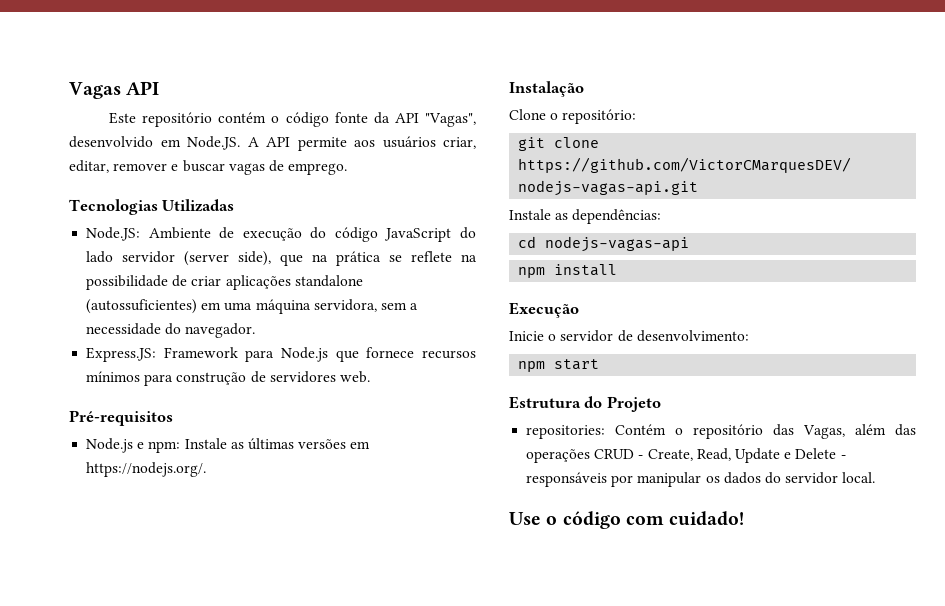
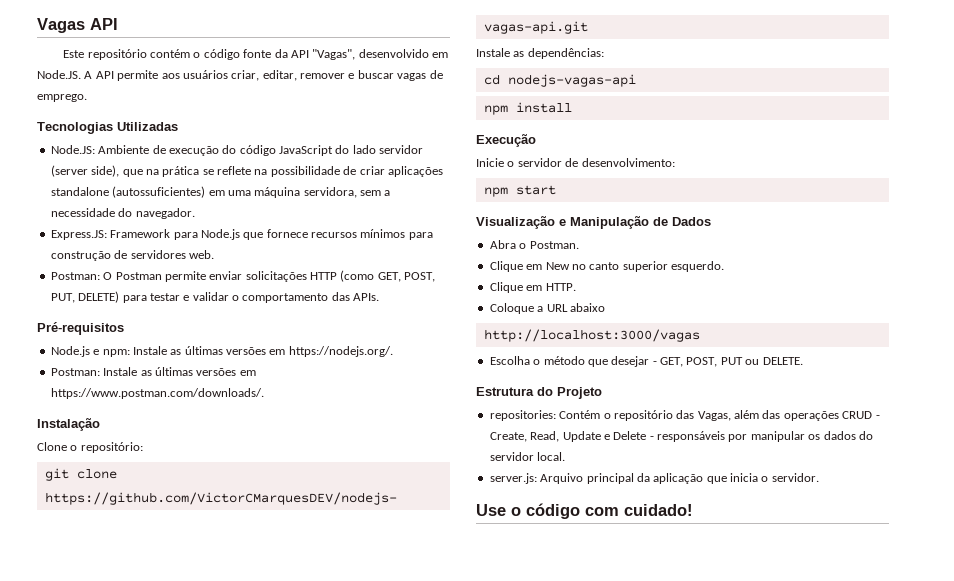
(370, 377) none -> [50,270,436,282] [50,291,380,303] // Postman: O Postman permite enviar solicitações HTTP (como GET, POST, PUT, DELETE) para testar e validar o comportamento das APIs.
(207, 469) none -> [50,367,256,376] [50,388,264,399] // Postman: Instale as últimas versões em https://www.postman.com/downloads/.
(600, 364) none -> [476,216,711,229] [489,240,579,249] [489,261,724,272] [489,282,576,293] [489,303,605,314] [483,329,700,342] [489,356,803,367] // Visualização e Manipulação de Dados // Abra o Postman. // Clique em New no canto superior esquerdo. // Clique em HTTP. // Coloque a URL abaixo // http://localhost:3000/vagas // Escolha o método que desejar - GET, POST, PUT ou DELETE.
(876, 477) none -> [489,473,819,484] // server.js: Arquivo principal da aplicação que inicia o servidor.

